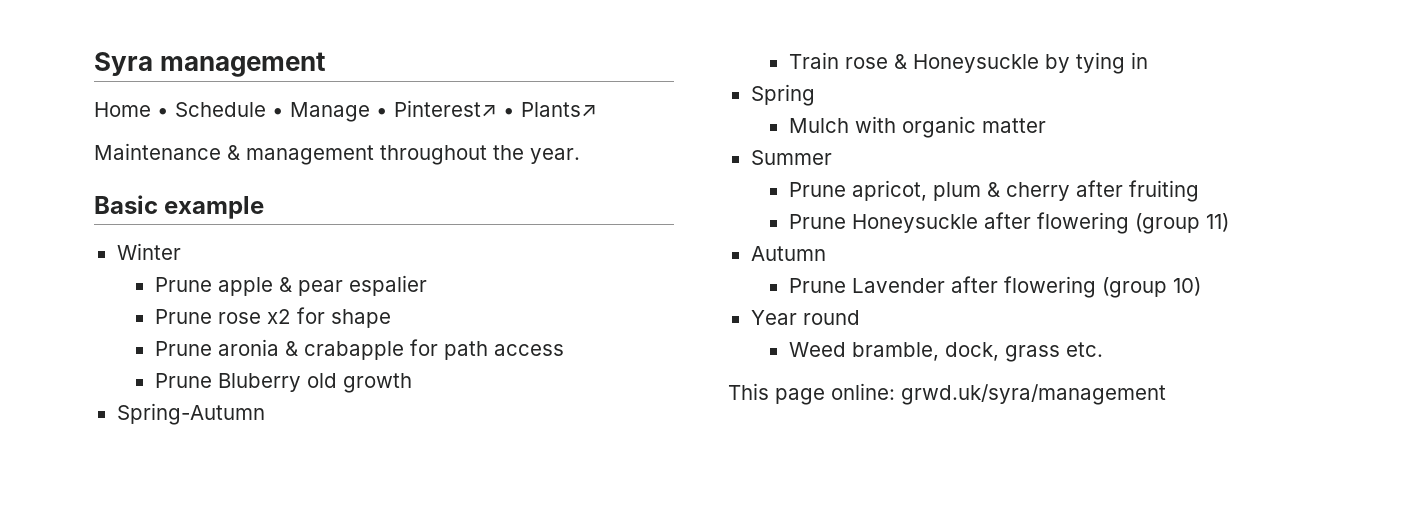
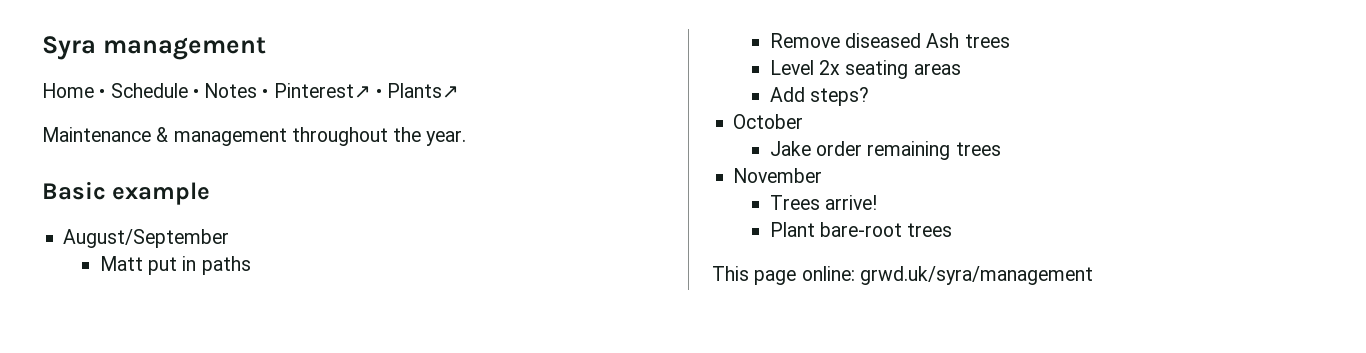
[290,102,370,122] Manage -> [204,83,258,98] Notes
[116,243,181,260] [154,275,427,296] [154,307,391,328] [154,339,564,360] [154,373,412,393] [116,403,265,425] [788,52,1148,74] [750,84,815,106] [788,116,1046,138] [750,150,832,165] [788,180,1199,202] [788,212,1229,234] [750,246,826,261] [788,276,1201,298] [750,310,860,325] [788,342,1103,362] Winter // Prune apple & pear espalier // Prune rose x2 for shape // Prune aronia & crabapple for path access // Prune Bluberry old growth // Spring-Autumn // Train rose & Honeysuckle by tying in // Spring // Mulch with organic matter // Summer // Prune apricot, plum & cherry after fruiting // Prune Honeysuckle after flowering (group 11) // Autumn // Prune Lavender after flowering (group 10) // Year round // Weed bramble, dock, grass etc. -> [63,229,230,248] [99,256,251,275] [769,33,1010,48] [769,60,961,79] [769,87,870,106] [733,114,804,129] [769,141,1001,160] [733,168,823,183] [769,195,878,210] [769,222,953,237] August/September // Matt put in paths // Remove diseased Ash trees // Level 2x seating areas // Add steps? // October // Jake order remaining trees // November // Trees arrive! // Plant bare-root trees

